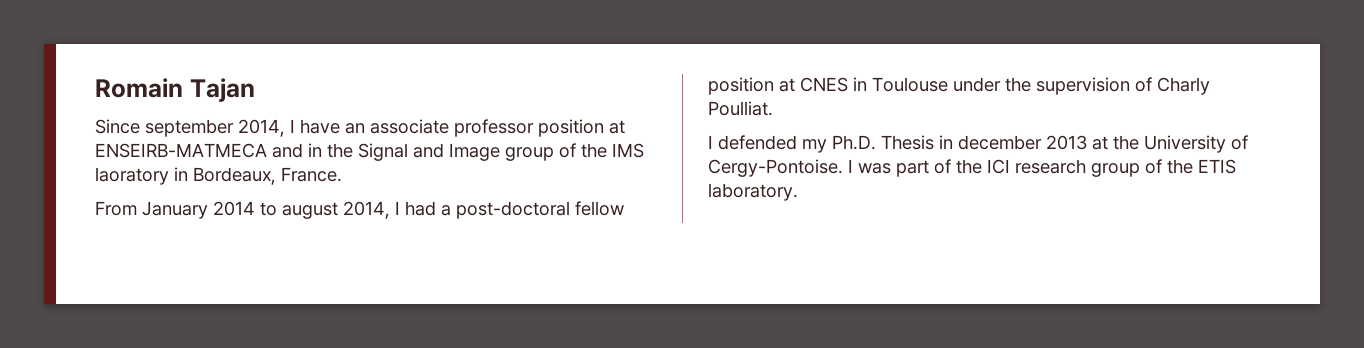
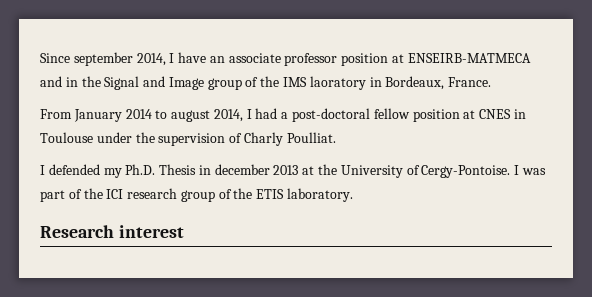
[95,78,255,102] Romain Tajan // -> (40, 58) none
(798, 192) none -> [40,225,184,238] // Research interest

